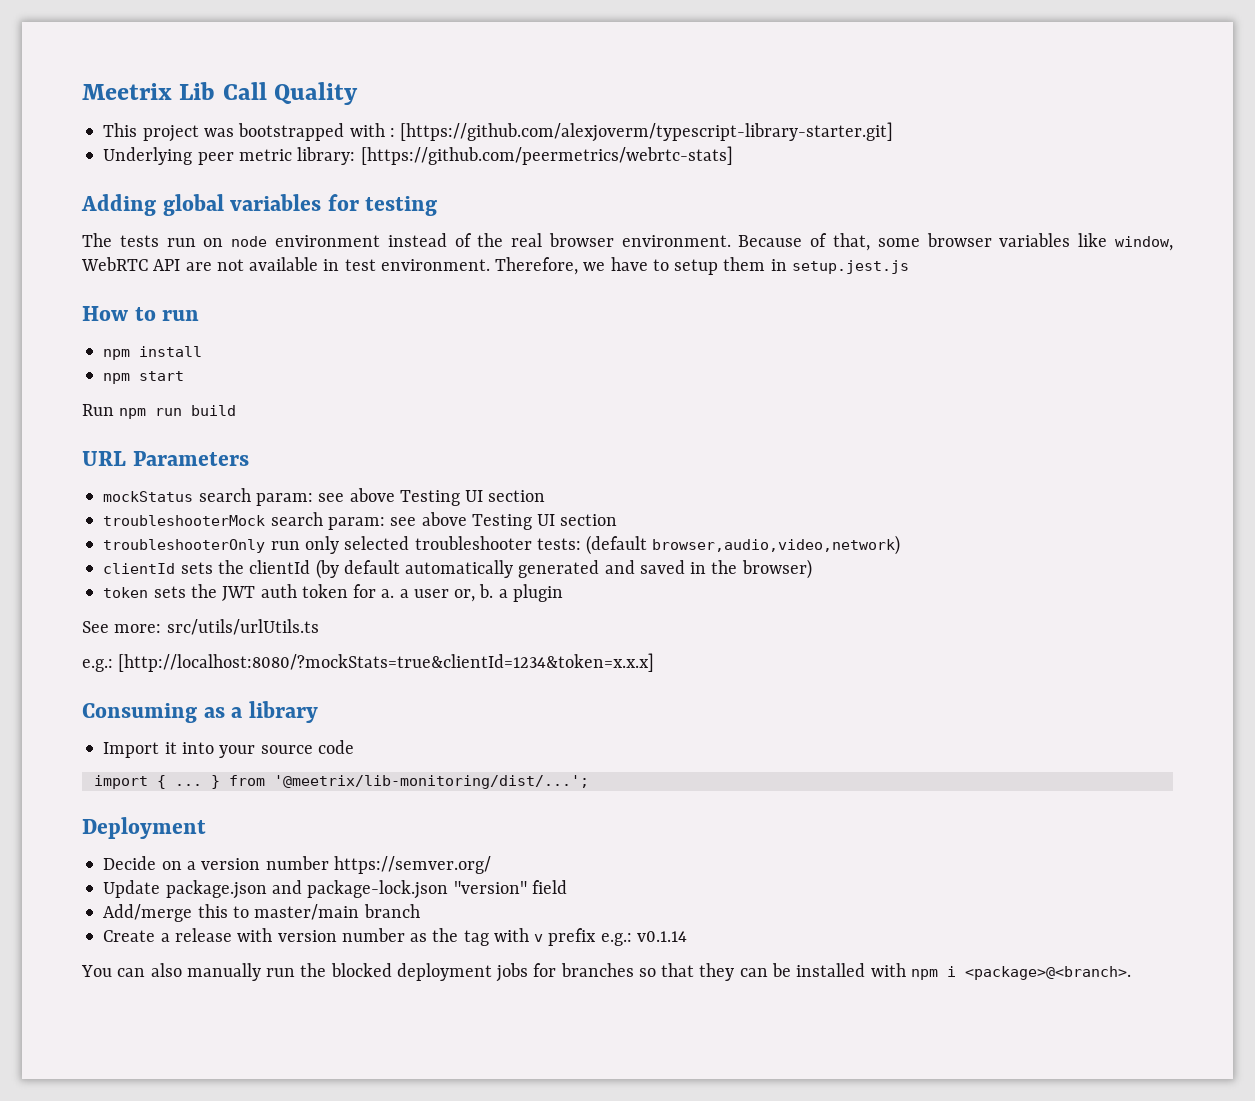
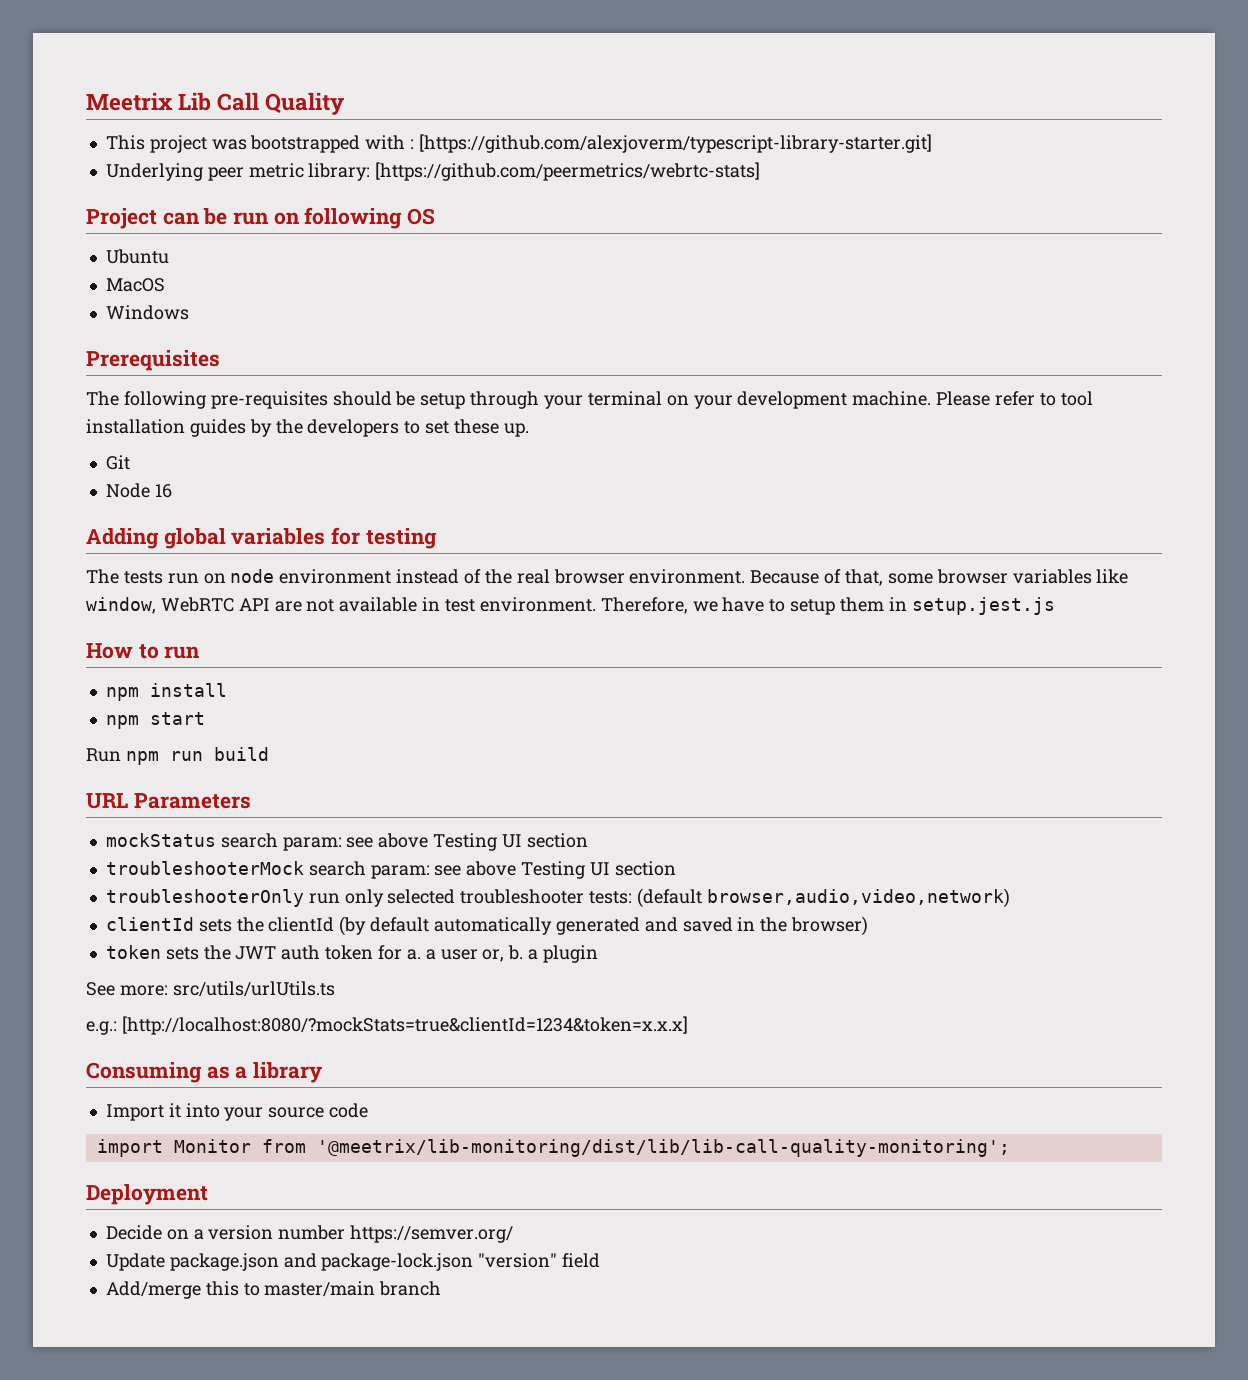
(733, 155) none -> [86,207,436,229] [105,249,169,264] [105,278,165,292] [105,305,189,320] [86,350,220,371] [86,391,1093,409] [86,419,529,437] [105,455,130,470] [105,483,172,498] // Project can be run on following OS // Ubuntu // MacOS // Windows // Prerequisites // The following pre-requisites should be setup through your terminal on your development machine. Please refer to tool installation guides by the developers to set these up. // Git // Node 16
[156,775,589,789] { ... } from '@meetrix/lib-monitoring/dist/...'; -> [173,1139,1010,1157] Monitor from '@meetrix/lib-monitoring/dist/lib/lib-call-quality-monitoring';
[103,928,687,946] [81,963,1131,982] // Create a release with version number as the tag with v prefix e.g.: v0.1.14 // You can also manually run the blocked deployment jobs for branches so that they can be installed with npm i <package>@<branch>. -> (442, 1288) none

